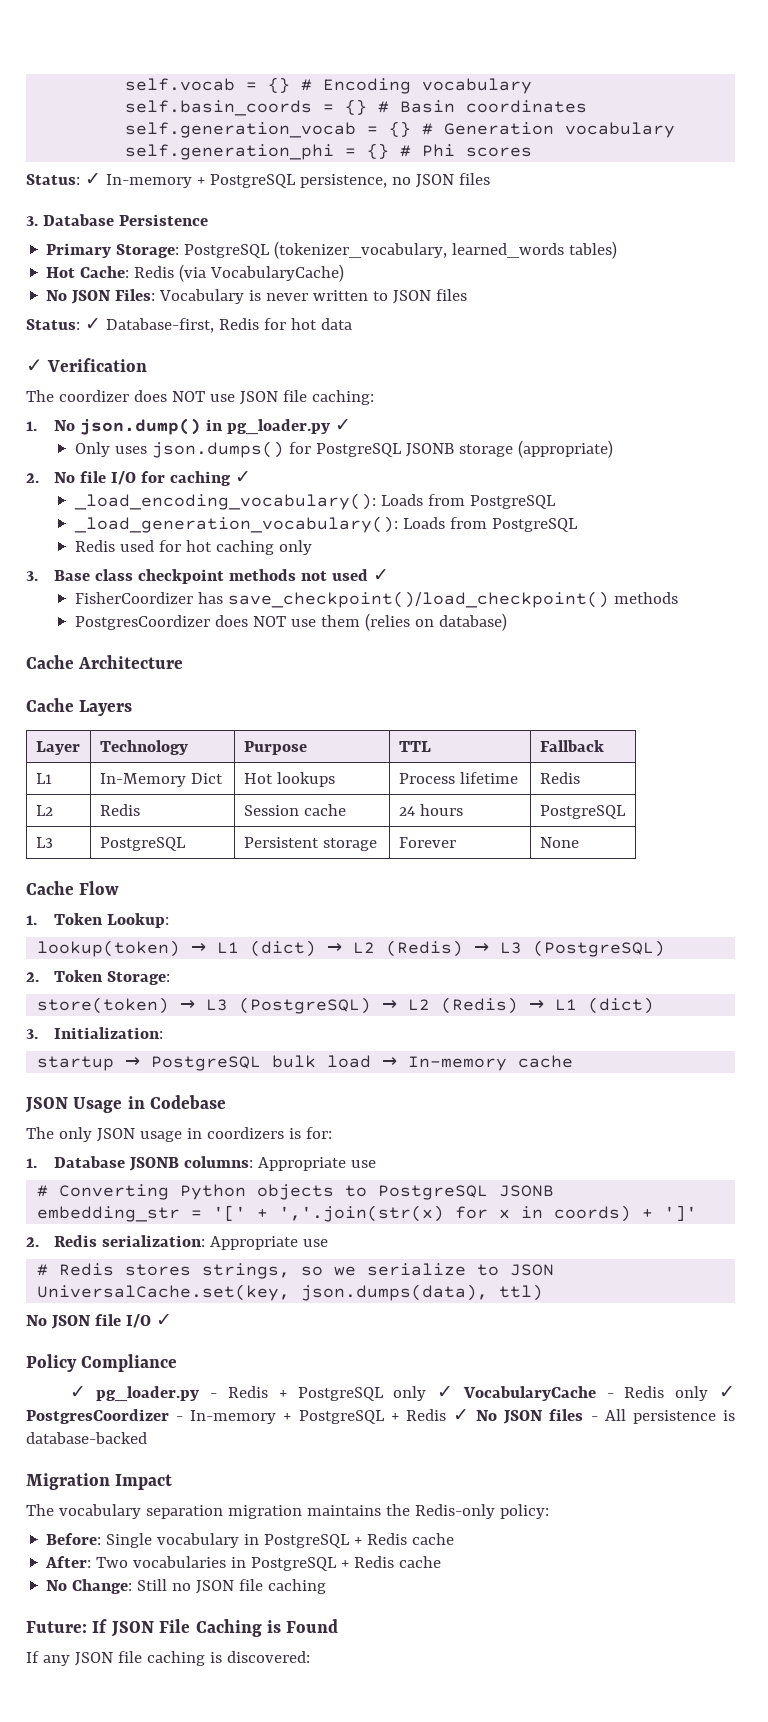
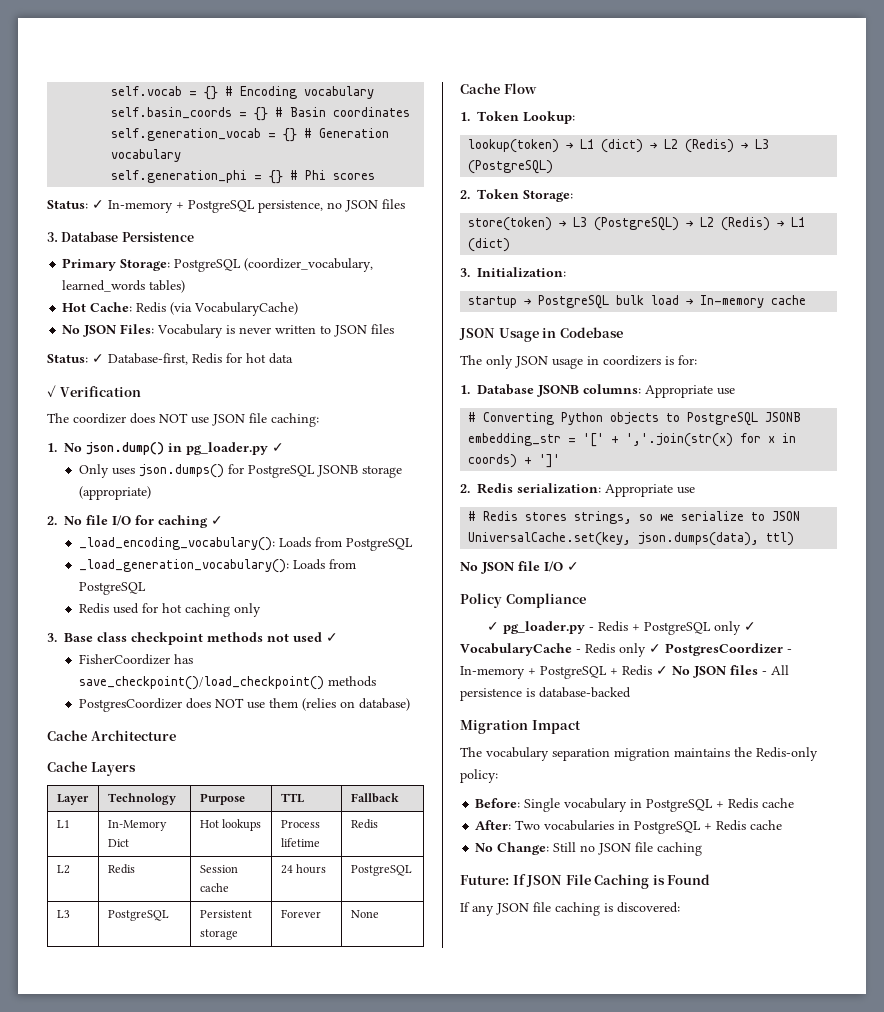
[274,241,448,259] (tokenizer_vocabulary, -> [244,258,374,272] (coordizer_vocabulary,

